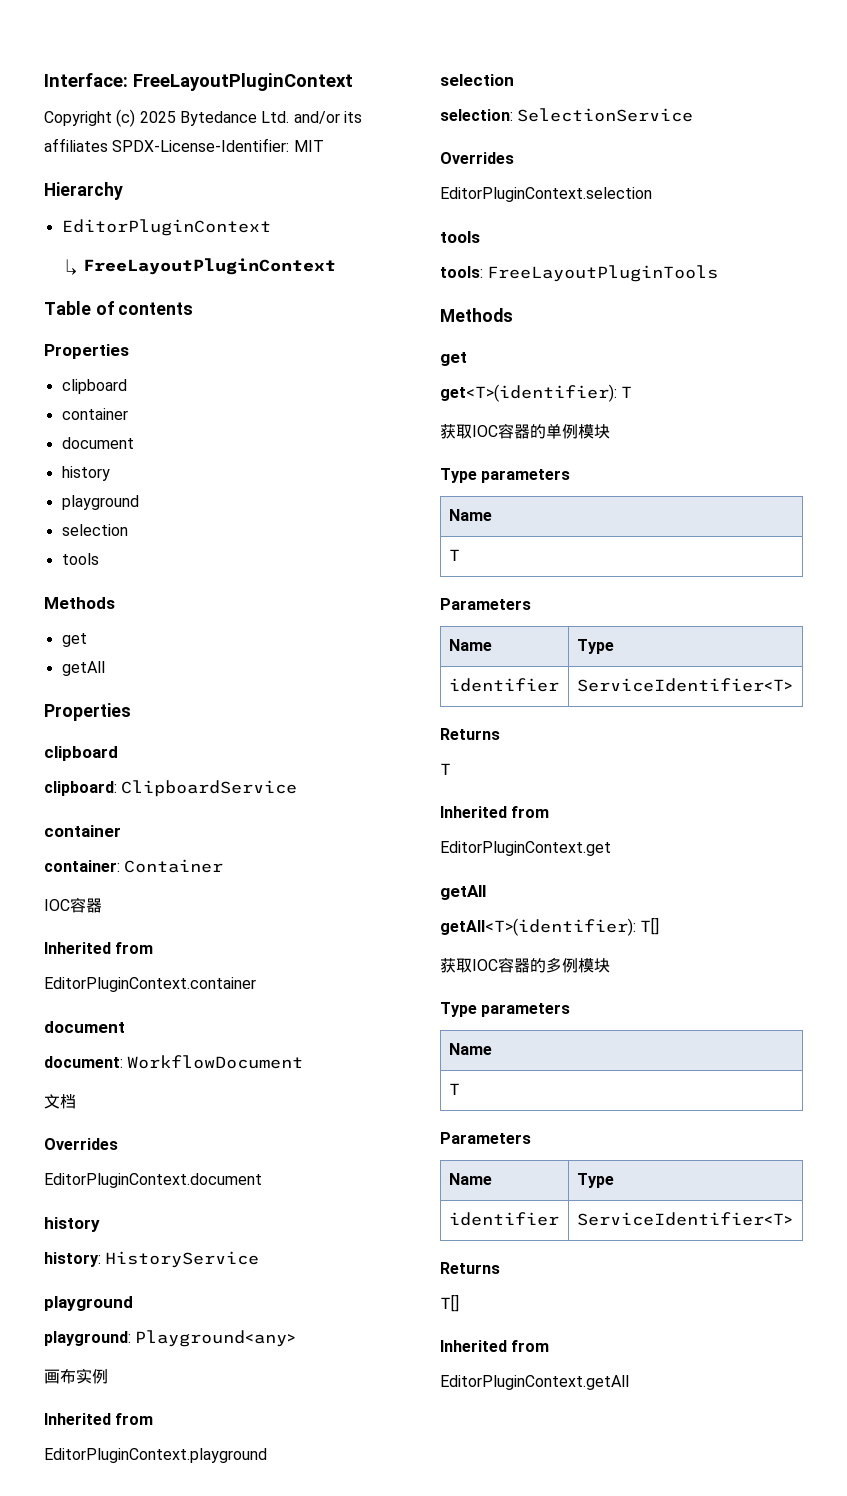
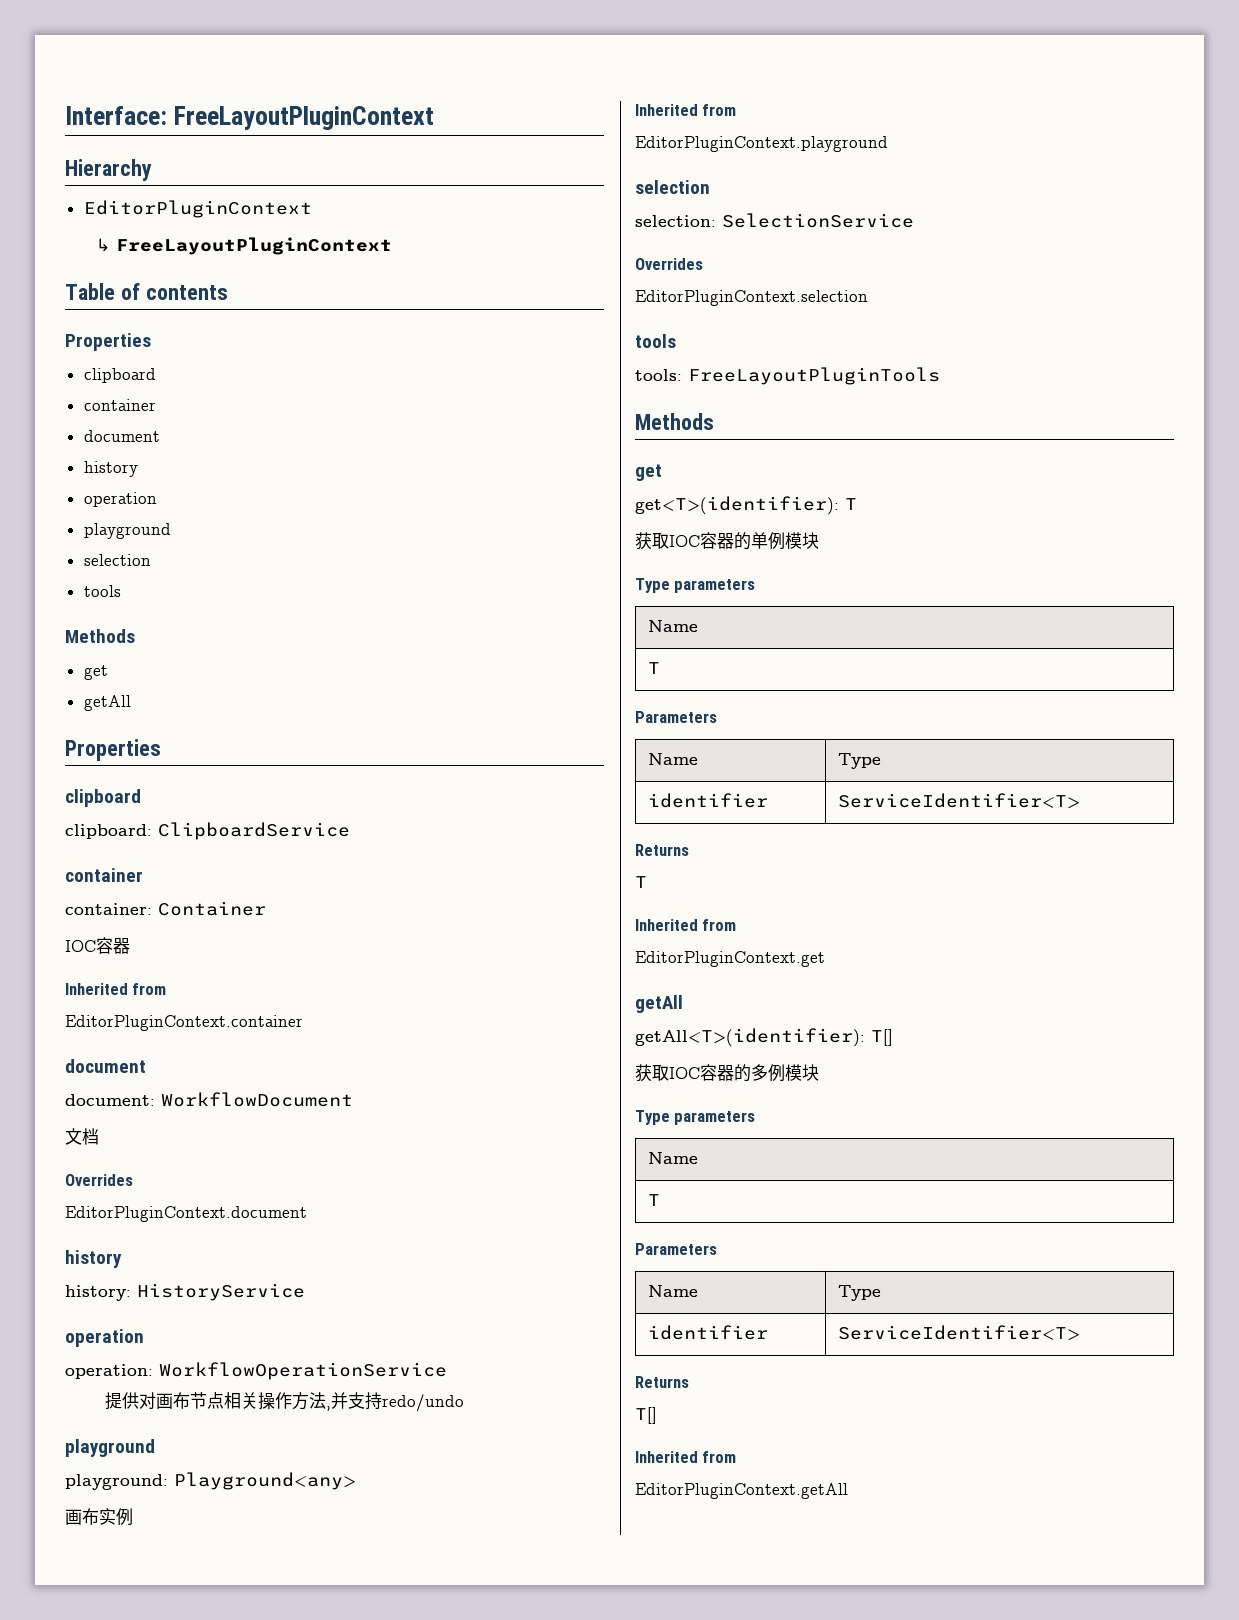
[44,109,362,127] [44,138,324,152] // Copyright (c) 2025 Bytedance Ltd. and/or its affiliates SPDX-License-Identifier: MIT -> (435, 118) none
(110, 473) none -> [83,492,157,507] // operation
(260, 1259) none -> [65,1329,144,1347] [65,1362,447,1380] [105,1392,465,1412] // operation // operation: WorkflowOperationService // 提供对画布节点相关操作方法,并支持redo/undo

